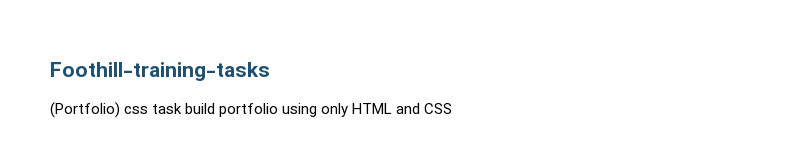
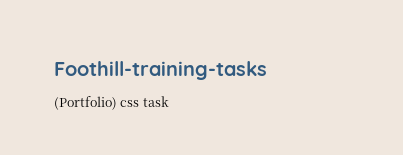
[185,103,453,117] build portfolio using only HTML and CSS -> (169, 101) none

